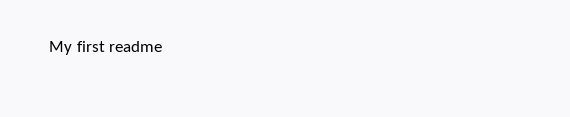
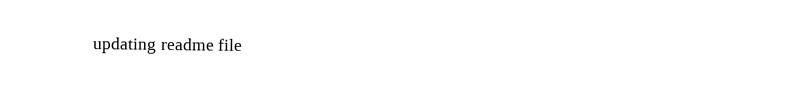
[49,41,163,55] My first readme -> [92,37,244,54] updating readme file

